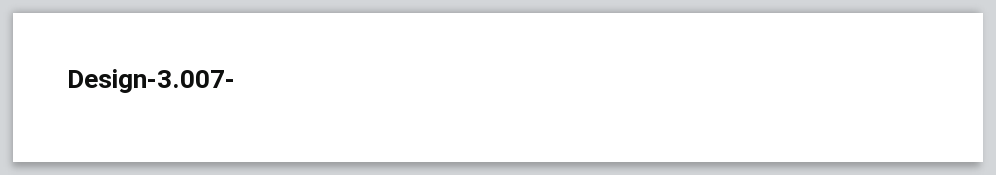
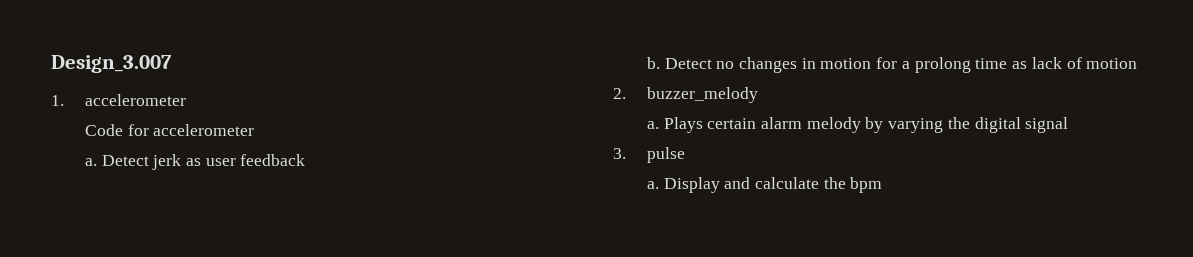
[67,69,235,93] Design-3.007- -> [51,55,172,73] [51,94,186,106] [84,124,255,136] [84,154,306,170] [646,57,1138,73] [613,87,758,103] [646,117,1069,133] [613,147,685,163] [646,177,883,193] Design_3.007 // 1. accelerometer // Code for accelerometer // a. Detect jerk as user feedback // b. Detect no changes in motion for a prolong time as lack of motion // 2. buzzer_melody // a. Plays certain alarm melody by varying the digital signal // 3. pulse // a. Display and calculate the bpm

